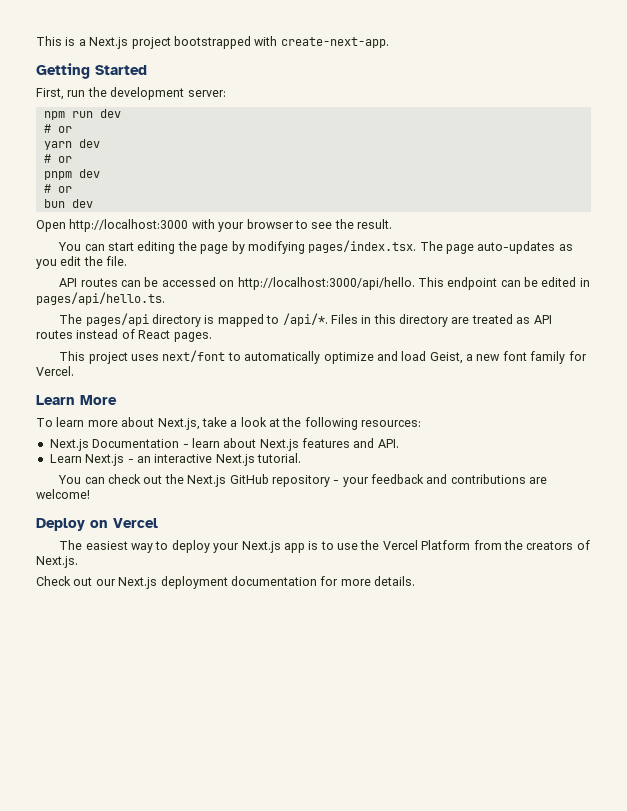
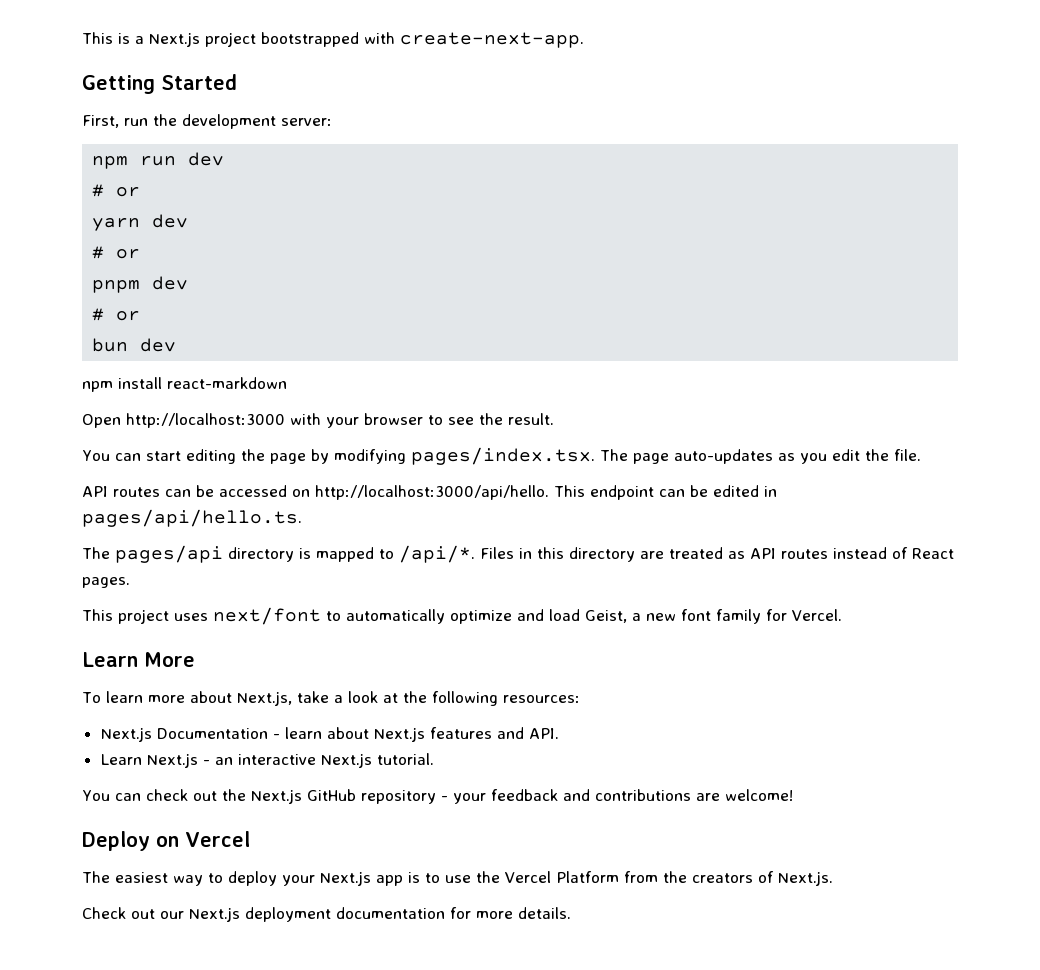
(93, 203) none -> [82,377,287,392] // npm install react-markdown

